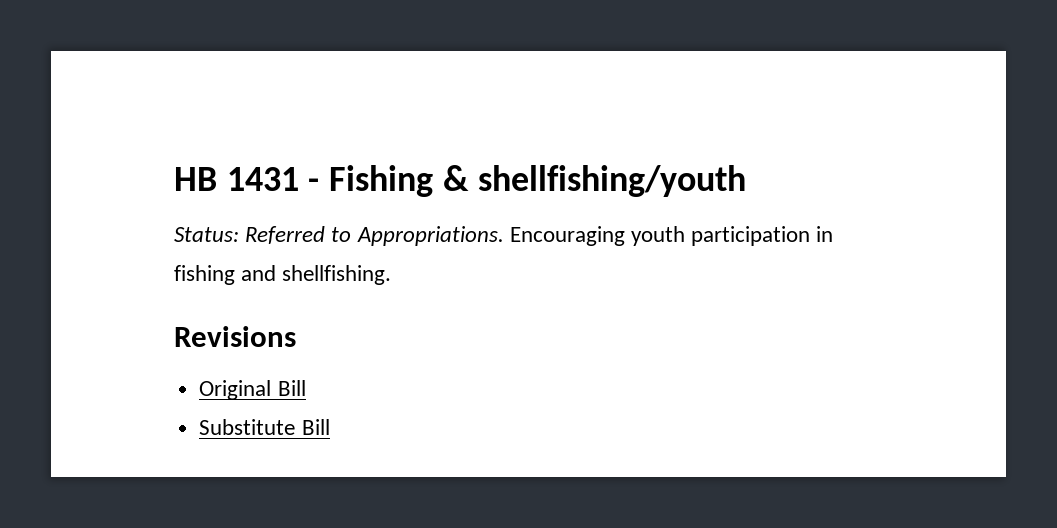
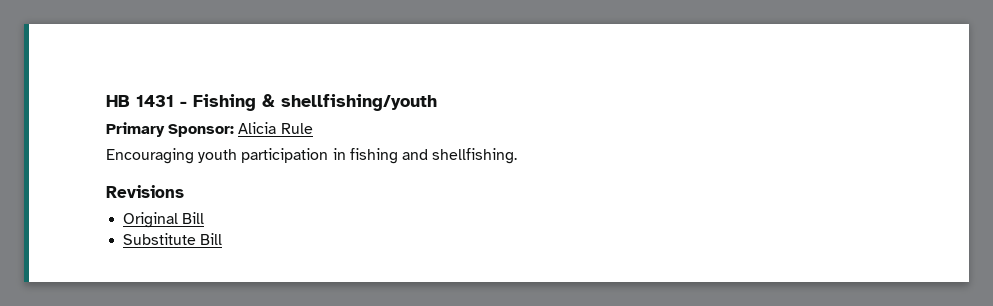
[174,226,504,246] Status: Referred to Appropriations. -> [106,122,313,137] Primary Sponsor: Alicia Rule //

